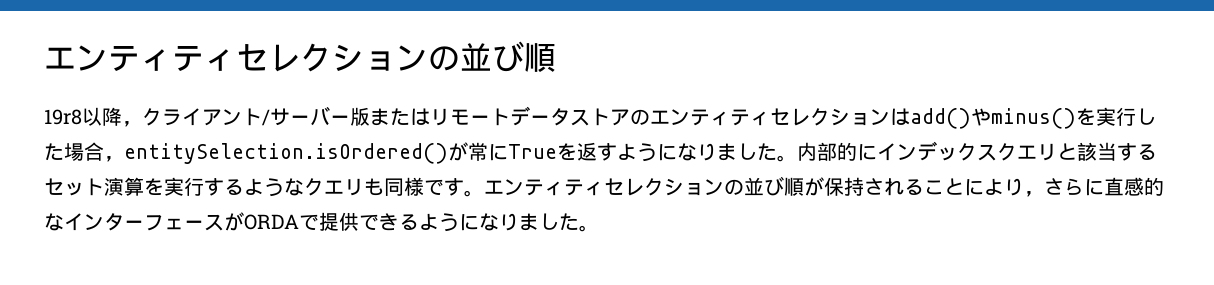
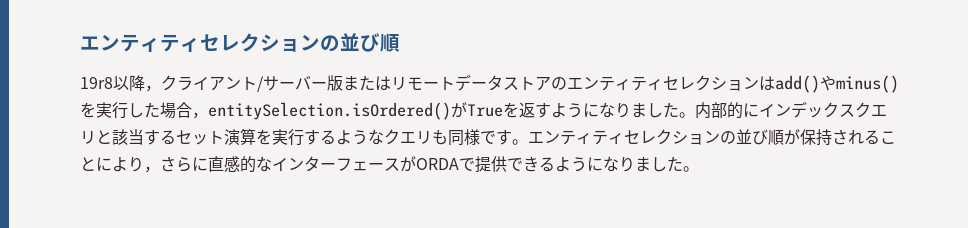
[468,142,508,161] 常に -> (467, 110) none

